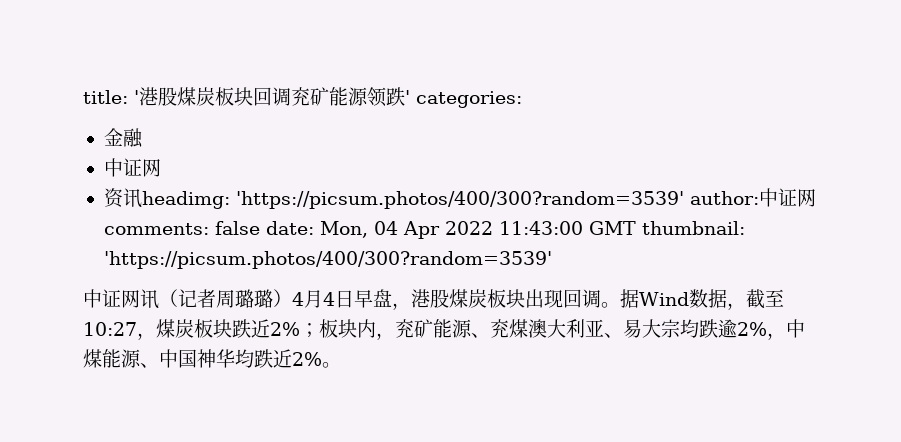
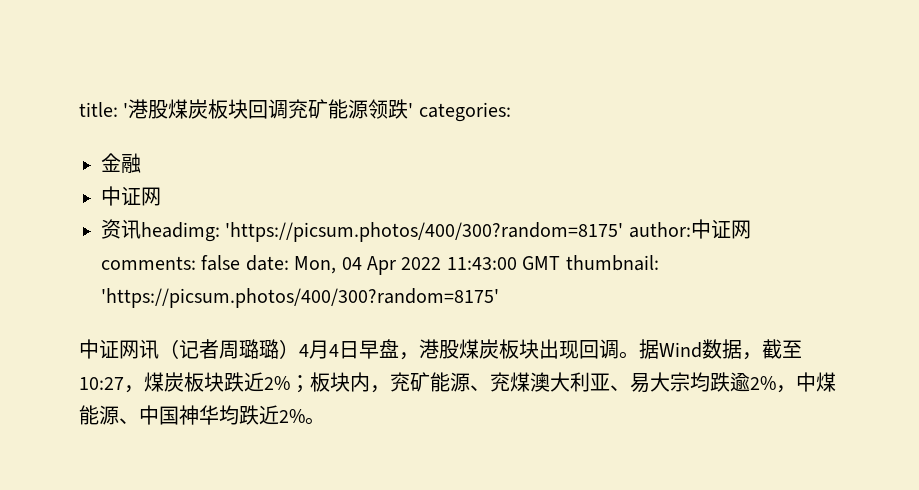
[235,191,684,209] 'https://picsum.photos/400/300?random=3539' -> [225,222,624,242] 'https://picsum.photos/400/300?random=8175'
[103,251,552,269] 'https://picsum.photos/400/300?random=3539' -> [101,288,499,308] 'https://picsum.photos/400/300?random=8175'

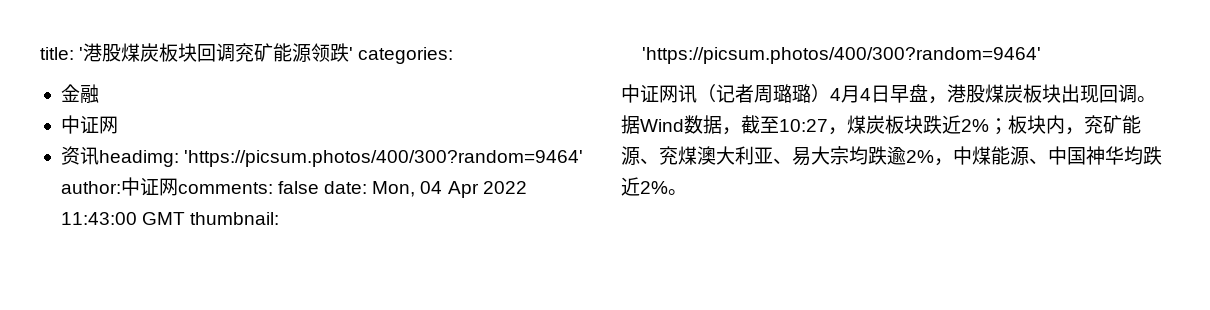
[225,222,624,242] 'https://picsum.photos/400/300?random=8175' -> [184,150,584,167] 'https://picsum.photos/400/300?random=9464'
[101,288,499,308] 'https://picsum.photos/400/300?random=8175' -> [641,47,1041,64] 'https://picsum.photos/400/300?random=9464'

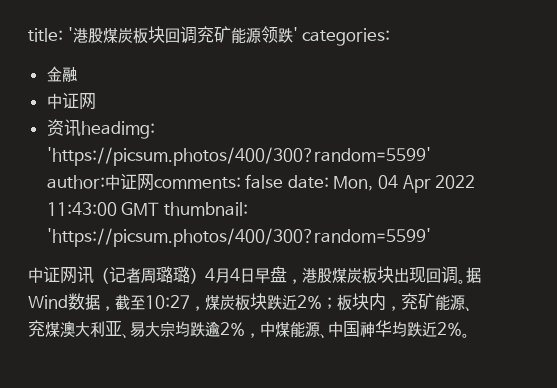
[184,150,584,167] 'https://picsum.photos/400/300?random=9464' -> [46,147,431,166] 'https://picsum.photos/400/300?random=5599'
[641,47,1041,64] 'https://picsum.photos/400/300?random=9464' -> [46,228,431,247] 'https://picsum.photos/400/300?random=5599'

